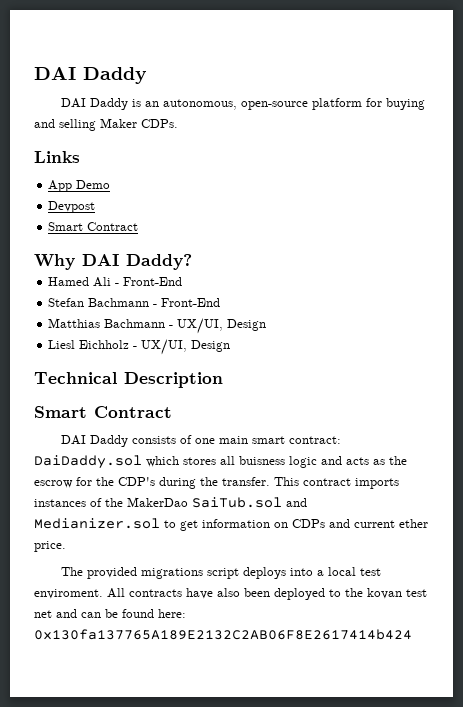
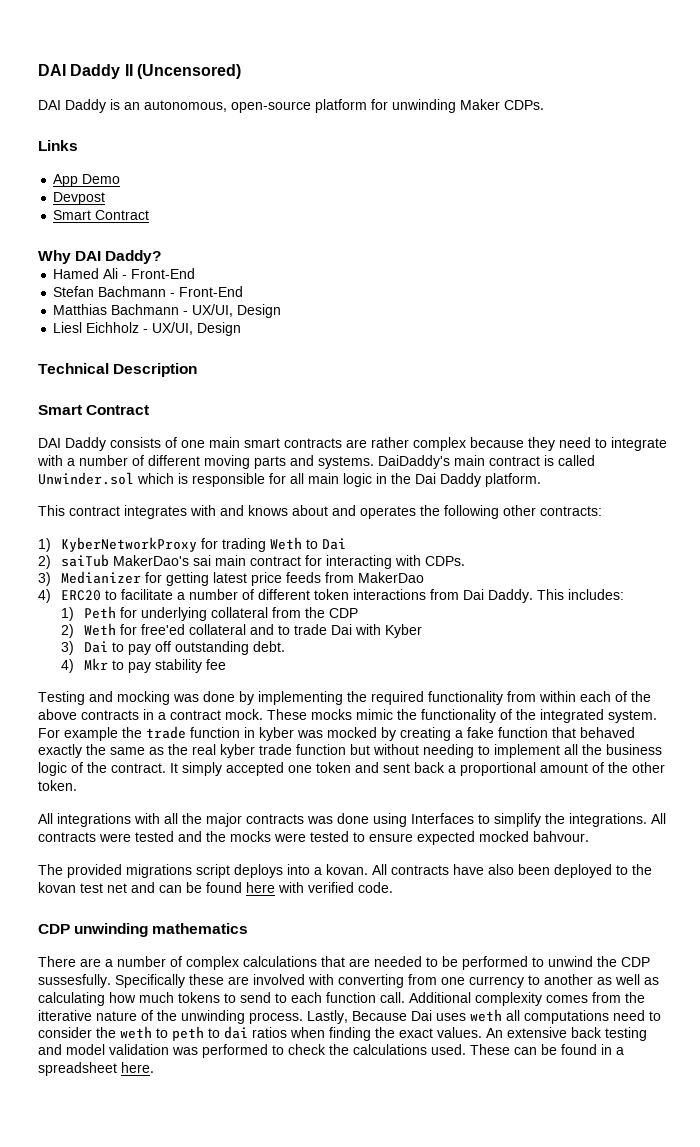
[34,67,147,84] DAI Daddy -> [38,64,241,79] DAI Daddy II (Uncensored)
[386,98,426,110] [34,119,96,131] buying and selling -> [392,99,456,113] unwinding
[289,436,342,444] [34,455,407,469] [34,477,399,489] [34,497,307,508] [34,518,428,531] [34,541,66,552] contract: DaiDaddy.sol which stores all buisness logic and acts as the escrow for the CDP's during the transfer. This contract imports instances of the MakerDao SaiTub.sol and Medianizer.sol to get information on CDPs and current ether price. -> [284,437,667,451] [37,455,595,469] [38,472,541,487] [38,505,602,519] [38,537,347,552] [38,554,466,569] [38,571,425,586] [38,589,625,603] [61,606,359,621] [61,623,423,638] [61,641,286,655] [61,658,227,673] [38,691,651,705] [38,709,657,723] [38,726,635,741] [38,744,662,758] [38,762,665,776] [38,780,77,791] [38,813,666,827] [38,831,589,845] contracts are rather complex because they need to integrate with a number of different moving parts and systems. DaiDaddy's main contract is called Unwinder.sol which is responsible for all main logic in the Dai Daddy platform. // This contract integrates with and knows about and operates the following other contracts: // 1) KyberNetworkProxy for trading Weth to Dai // 2) saiTub MakerDao's sai main contract for interacting with CDPs. // 3) Medianizer for getting latest price feeds from MakerDao // 4) ERC20 to facilitate a number of different token interactions from Dai Daddy. This includes: // 1) Peth for underlying collateral from the CDP // 2) Weth for free'ed collateral and to trade Dai with Kyber // 3) Dai to pay off outstanding debt. // 4) Mkr to pay stability fee // Testing and mocking was done by implementing the required functionality from within each of the above contracts in a contract mock. These mocks mimic the functionality of the integrated system. For example the trade function in kyber was mocked by creating a fake function that behaved exactly the same as the real kyber trade function but without needing to implement all the business logic of the contract. It simply accepted one token and sent back a proportional amount of the other token. // All integrations with all the major contracts was done using Interfaces to simplify the integrations. All contracts were tested and the mocks were tested to ensure expected mocked bahvour.
[328,567,382,576] [34,589,103,599] local test enviroment. -> [326,864,368,875] kovan.
[158,609,186,618] [34,629,412,640] here: 0x130fa137765A189E2132C2AB06F8E2617414b424 -> [246,882,393,893] [38,923,249,937] [38,956,650,970] [38,974,659,988] [38,992,645,1006] [38,1009,661,1024] [38,1026,647,1041] [38,1044,624,1058] [38,1062,154,1076] here with verified code. // CDP unwinding mathematics // There are a number of complex calculations that are needed to be performed to unwind the CDP sussesfully. Specifically these are involved with converting from one currency to another as well as calculating how much tokens to send to each function call. Additional complexity comes from the itterative nature of the unwinding process. Lastly, Because Dai uses weth all computations need to consider the weth to peth to dai ratios when finding the exact values. An extensive back testing and model validation was performed to check the calculations used. These can be found in a spreadsheet here.

